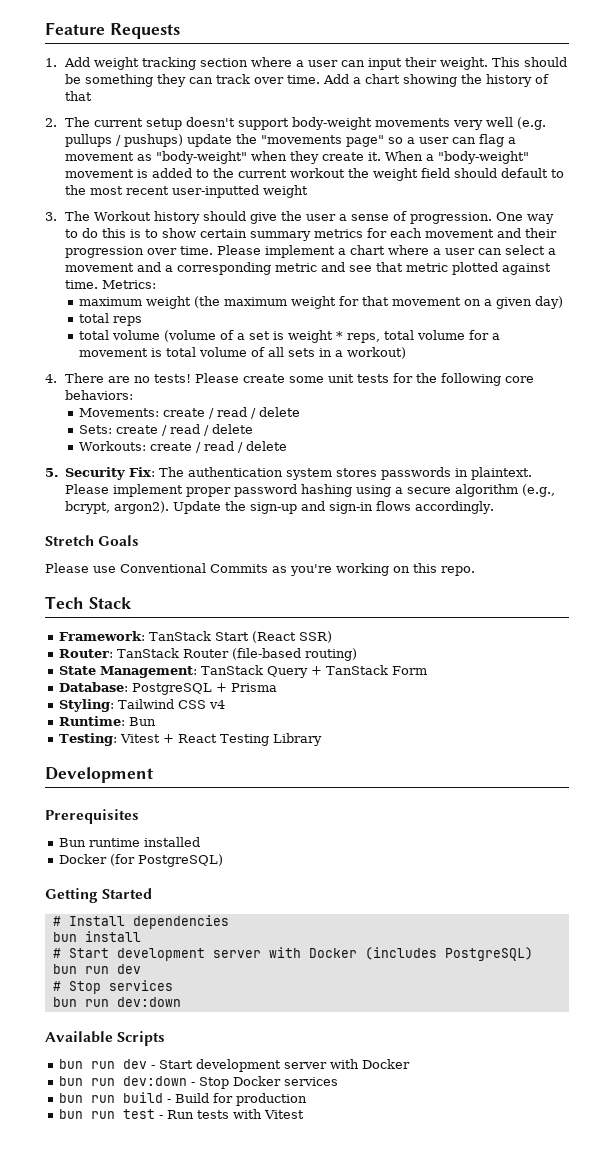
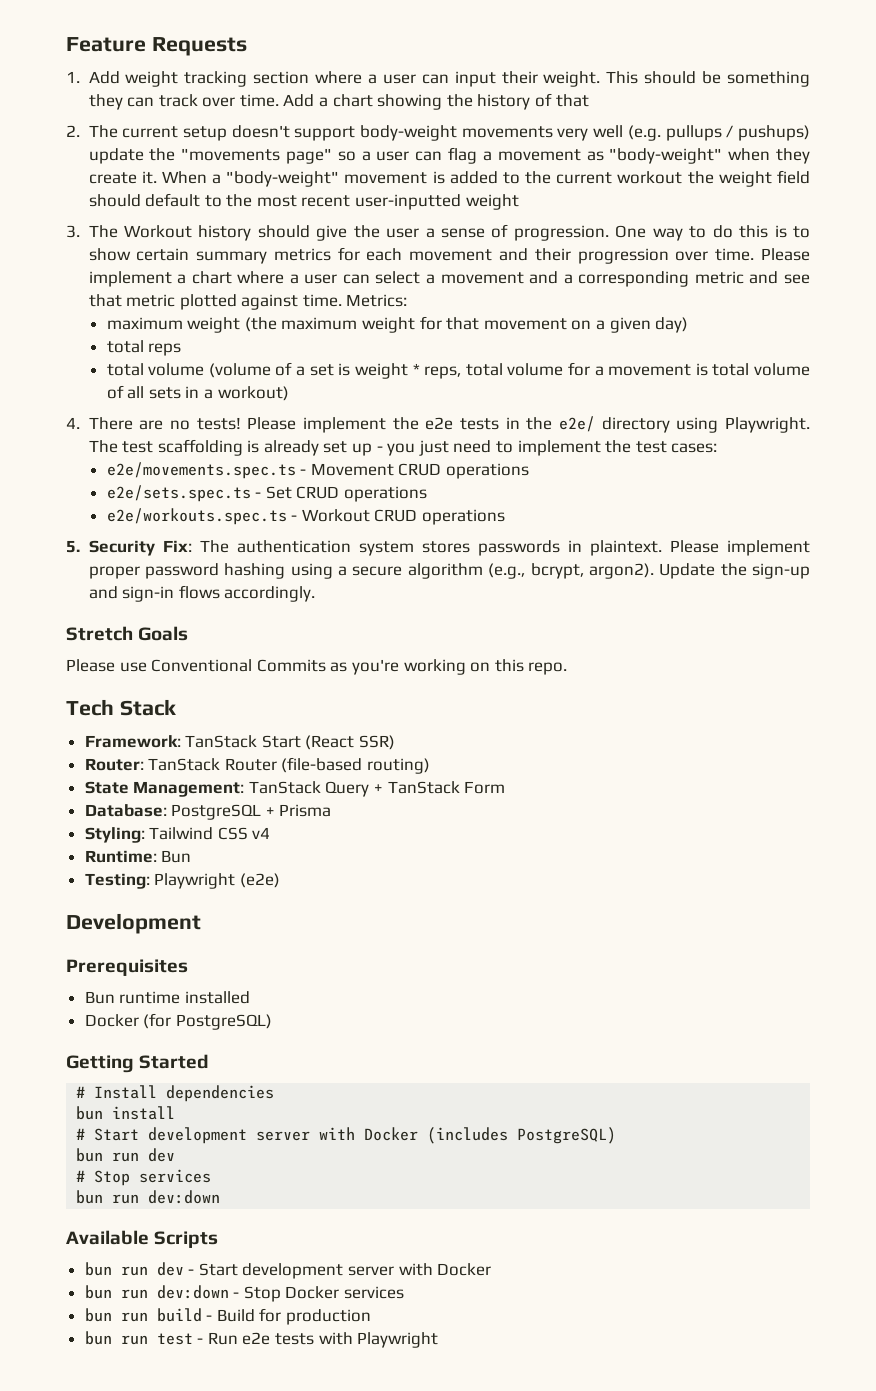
[243,373,535,386] [65,390,134,400] [78,407,300,419] [78,424,253,436] [78,441,287,453] create some unit tests for the following core behaviors: // Movements: create / read / delete // Sets: create / read / delete // Workouts: create / read / delete -> [302,416,811,433] [88,439,718,456] [106,462,530,479] [106,485,428,502] [106,508,506,525] implement the e2e tests in the e2e/ directory using Playwright. The test scaffolding is already set up - you just need to implement the test cases: // e2e/movements.spec.ts - Movement CRUD operations // e2e/sets.spec.ts - Set CRUD operations // e2e/workouts.spec.ts - Workout CRUD operations
[119,733,322,746] Vitest + React Testing Library -> [154,873,280,889] Playwright (e2e)
(194, 1114) none -> [242,1332,271,1345] e2e
[263,1110,304,1119] Vitest -> [357,1332,439,1348] Playwright

